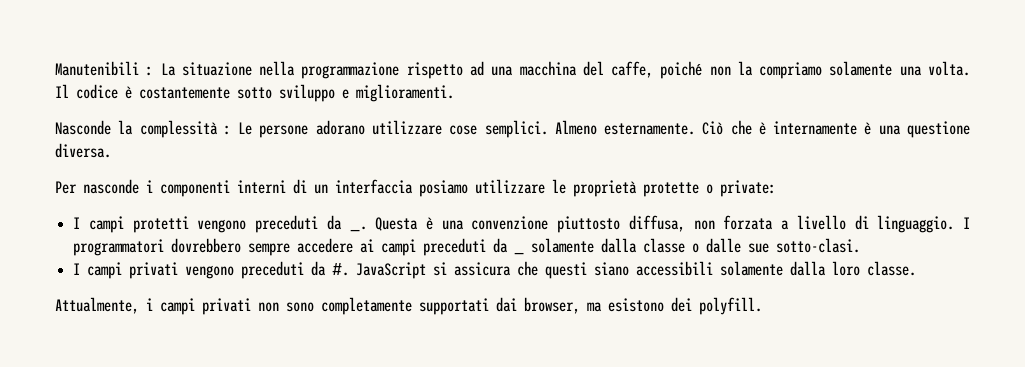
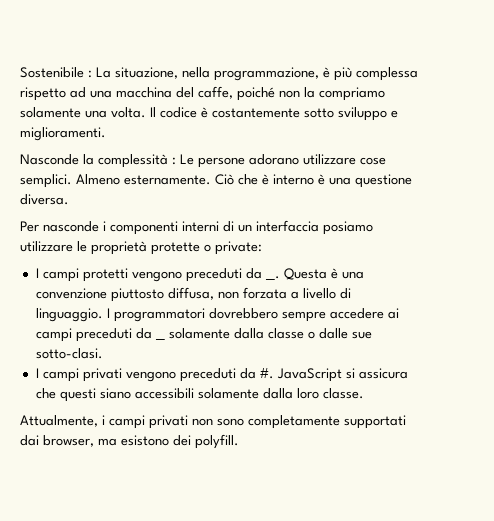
[55,61,139,76] Manutenibili -> [20,67,84,78] Sostenibile
[181,61,400,79] situazione nella programmazione -> [115,67,418,81] situazione, nella programmazione, è più complessa
[773,121,858,135] internamente -> [273,174,314,185] interno

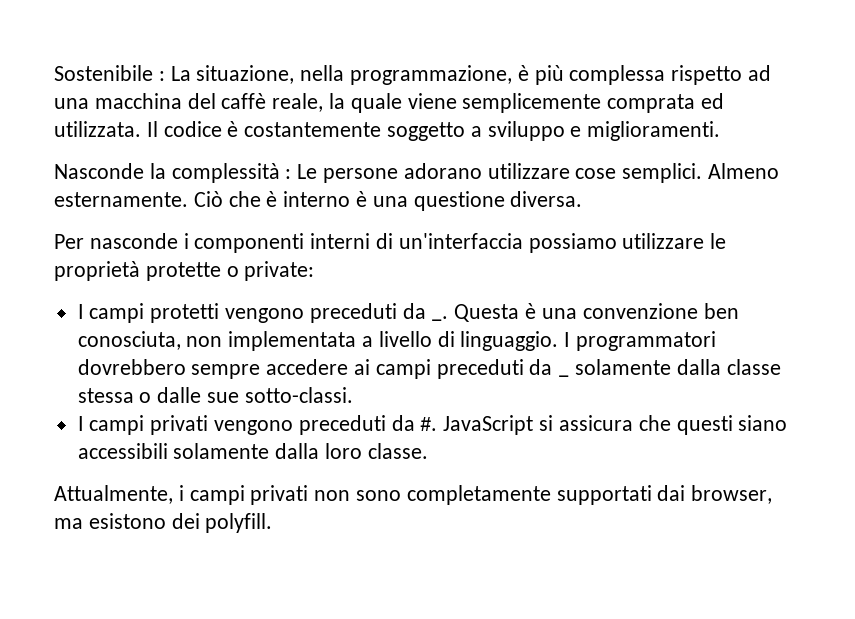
[198,86,385,101] [20,107,146,118] caffe, poiché non la compriamo solamente una volta. -> [221,93,725,113] [54,121,141,137] caffè reale, la quale viene semplicemente comprata ed utilizzata.
[304,108,334,118] sotto -> [387,122,482,141] soggetto a
[238,220,373,235] un interfaccia posiamo -> [398,233,617,253] un'interfaccia possiamo
[110,287,287,302] piuttosto diffusa, non forzata -> [703,303,739,319] [77,331,357,351] ben conosciuta, non implementata
(304, 333) none -> [77,388,134,403] stessa
[35,348,103,359] sotto-clasi. -> [244,387,353,403] sotto-classi.

